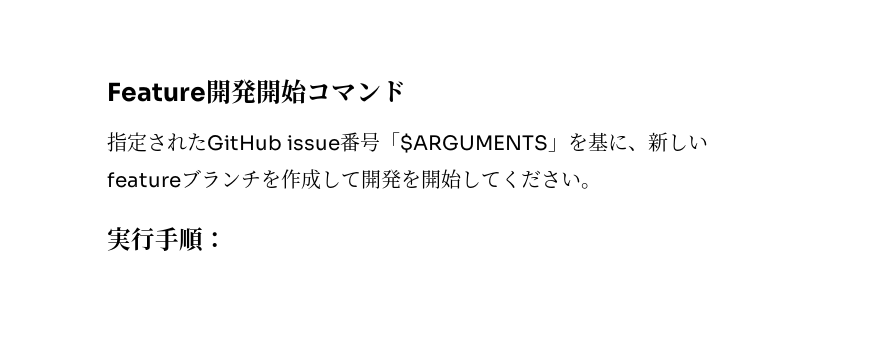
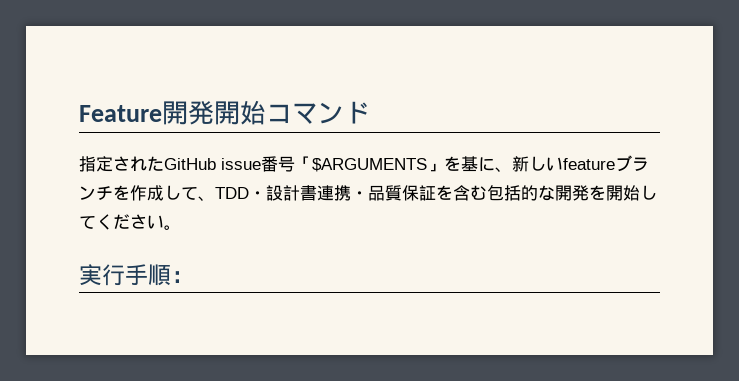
(361, 179) none -> [198,185,555,201] 、TDD・設計書連携・品質保証を含む包括的な

